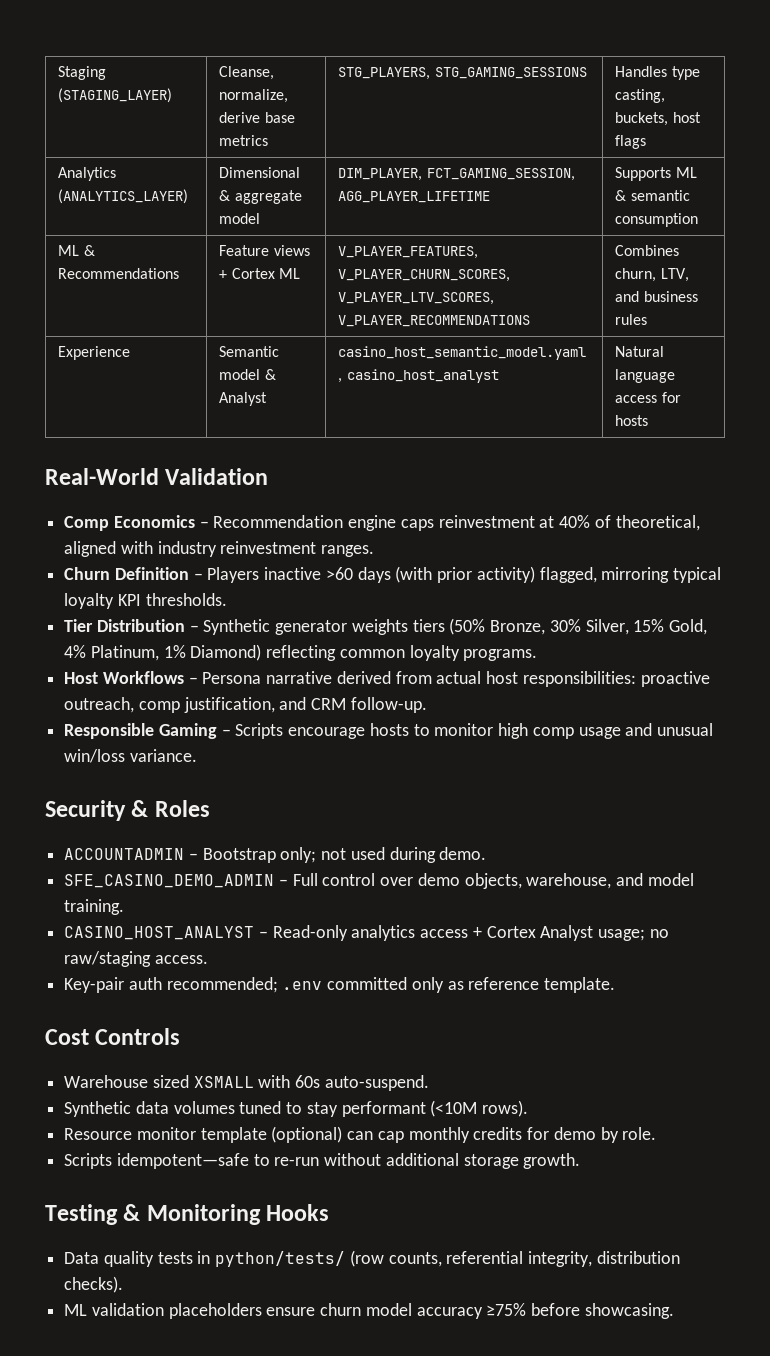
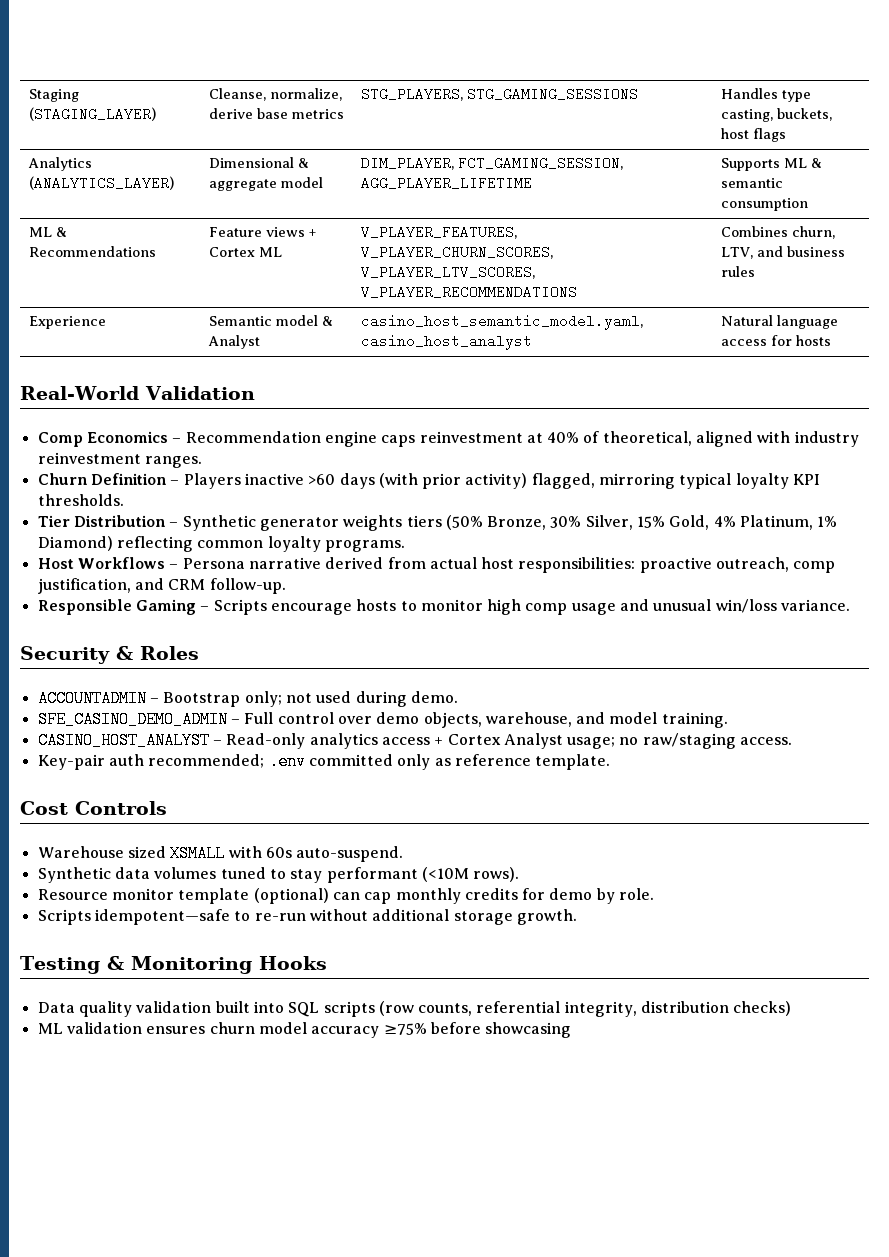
[157,1251,346,1267] tests in python/tests/ -> [136,1001,375,1017] validation built into SQL scripts
[64,1276,124,1293] checks). -> [733,1001,792,1016] checks)
[168,1303,316,1319] placeholders ensure -> [146,1026,206,1034] ensures
[584,1303,674,1319] showcasing. -> [485,1022,572,1038] showcasing

